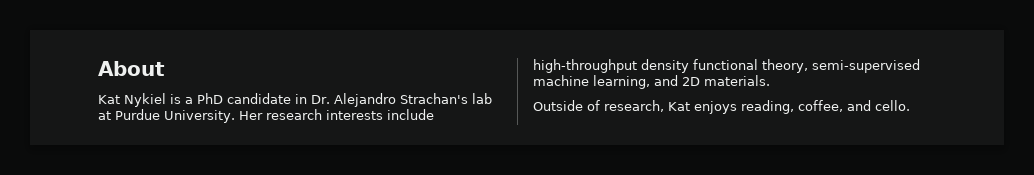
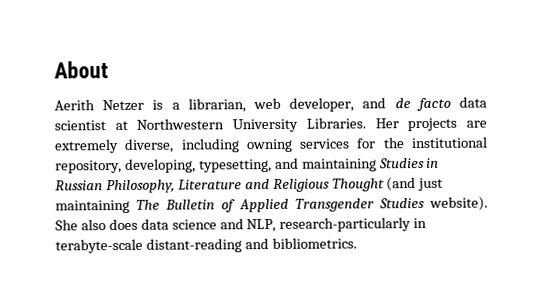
[98,93,492,107] [98,109,434,123] [533,59,920,73] [533,75,770,89] [533,100,910,114] Kat Nykiel is a PhD candidate in Dr. Alejandro Strachan's lab at Purdue University. Her research interests include high-throughput density functional theory, semi-supervised machine learning, and 2D materials. // Outside of research, Kat enjoys reading, coffee, and cello. -> [54,96,487,113] [54,117,488,133] [54,136,488,154] [55,157,440,174] [55,177,444,194] [55,196,489,214] [55,217,428,233] [55,237,357,254] Aerith Netzer is a librarian, web developer, and de facto data scientist at Northwestern University Libraries. Her projects are extremely diverse, including owning services for the institutional repository, developing, typesetting, and maintaining Studies in Russian Philosophy, Literature and Religious Thought (and just maintaining The Bulletin of Applied Transgender Studies website). She also does data science and NLP, research-particularly in terabyte-scale distant-reading and bibliometrics.

